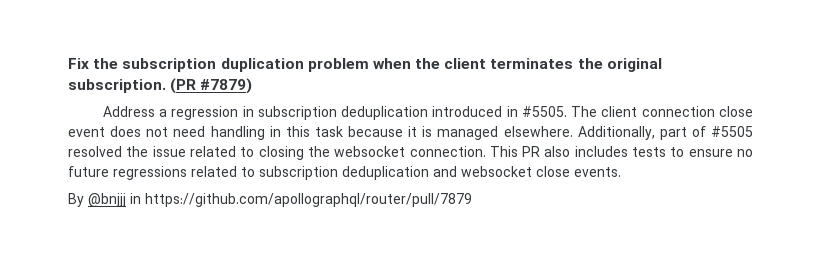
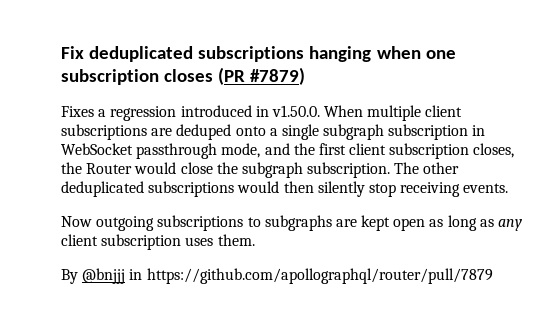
[93,58,662,72] [68,79,166,93] the subscription duplication problem when the client terminates the original subscription. -> [89,46,456,62] [61,69,214,85] deduplicated subscriptions hanging when one subscription closes
[102,106,155,117] Address -> [61,106,94,117] Fixes
[242,106,754,120] [68,126,753,140] [68,146,753,160] [68,166,621,180] in subscription deduplication introduced in #5505. The client connection close event does not need handling in this task because it is managed elsewhere. Additionally, part of #5505 resolved the issue related to closing the websocket connection. This PR also includes tests to ensure no future regressions related to subscription deduplication and websocket close events. -> [180,105,463,121] [61,124,486,140] [61,143,515,159] [61,162,460,178] [61,181,509,197] [61,215,523,231] [61,234,255,250] introduced in v1.50.0. When multiple client subscriptions are deduped onto a single subgraph subscription in WebSocket passthrough mode, and the first client subscription closes, the Router would close the subgraph subscription. The other deduplicated subscriptions would then silently stop receiving events. // Now outgoing subscriptions to subgraphs are kept open as long as any client subscription uses them.

